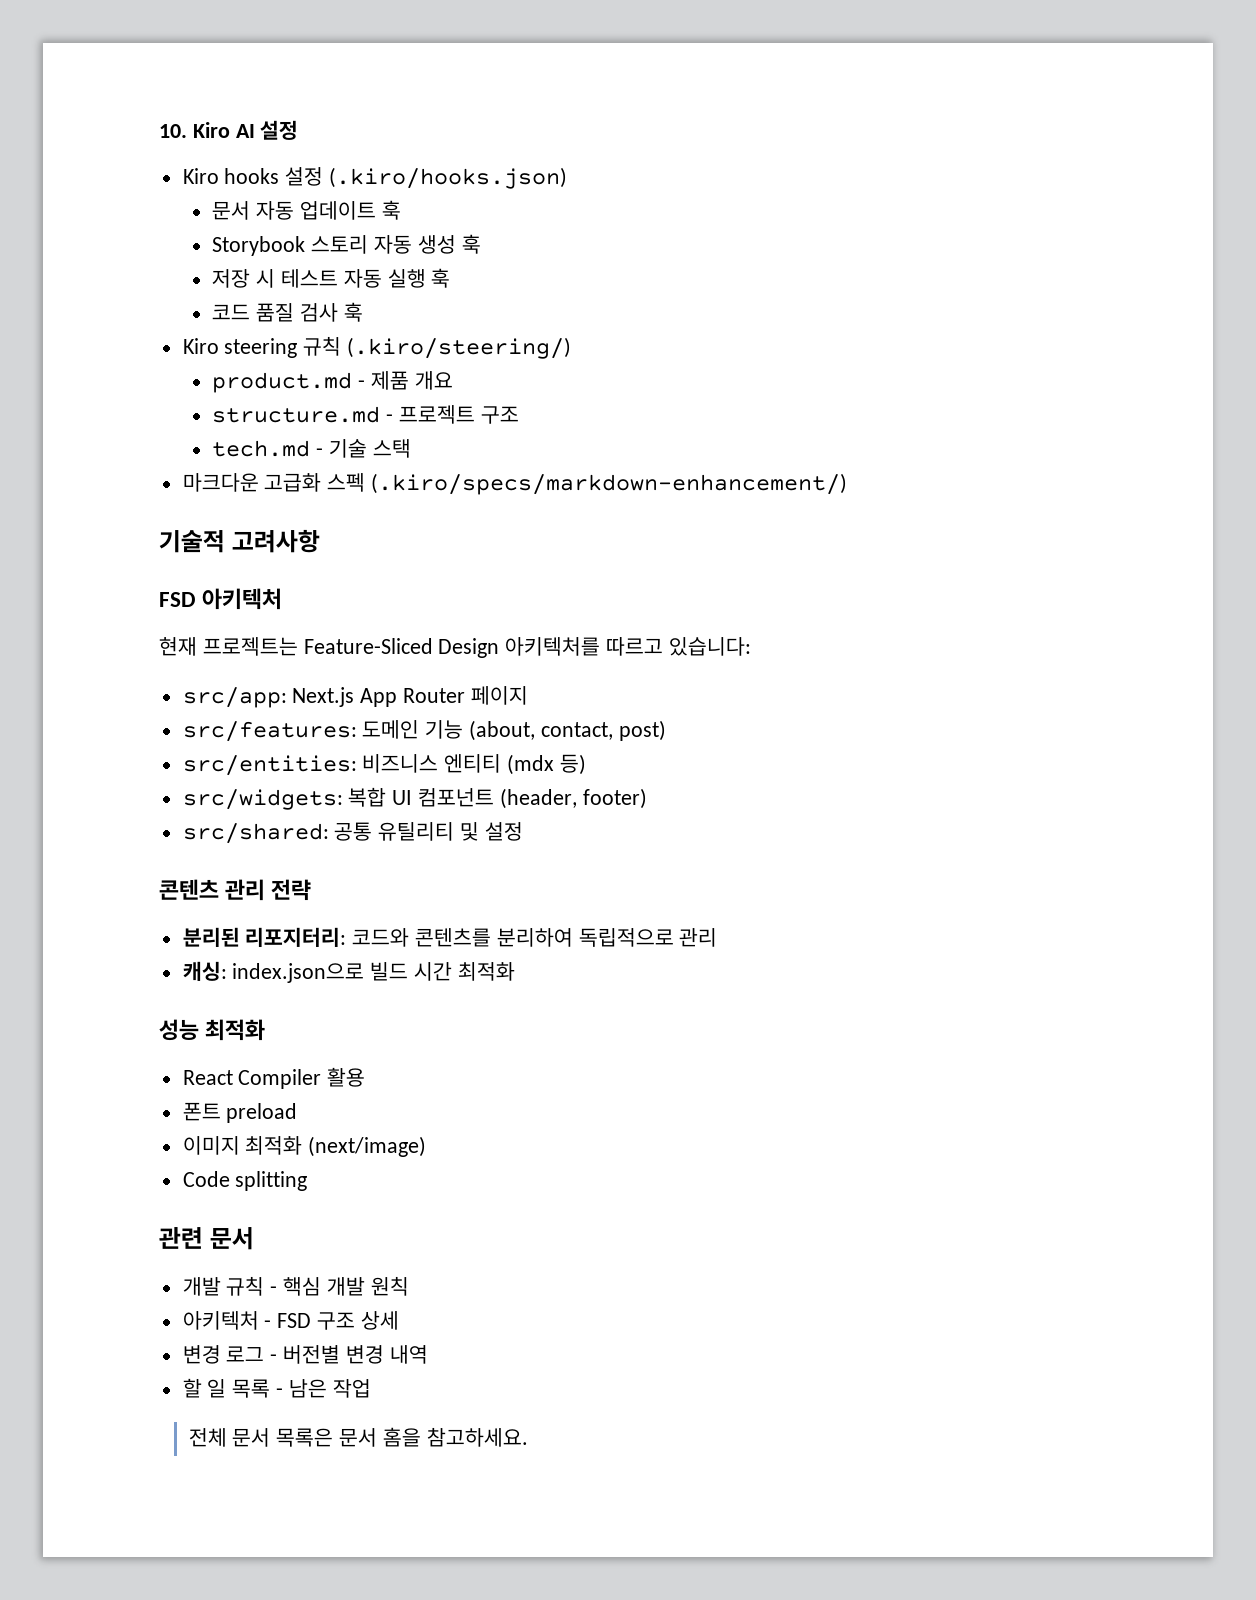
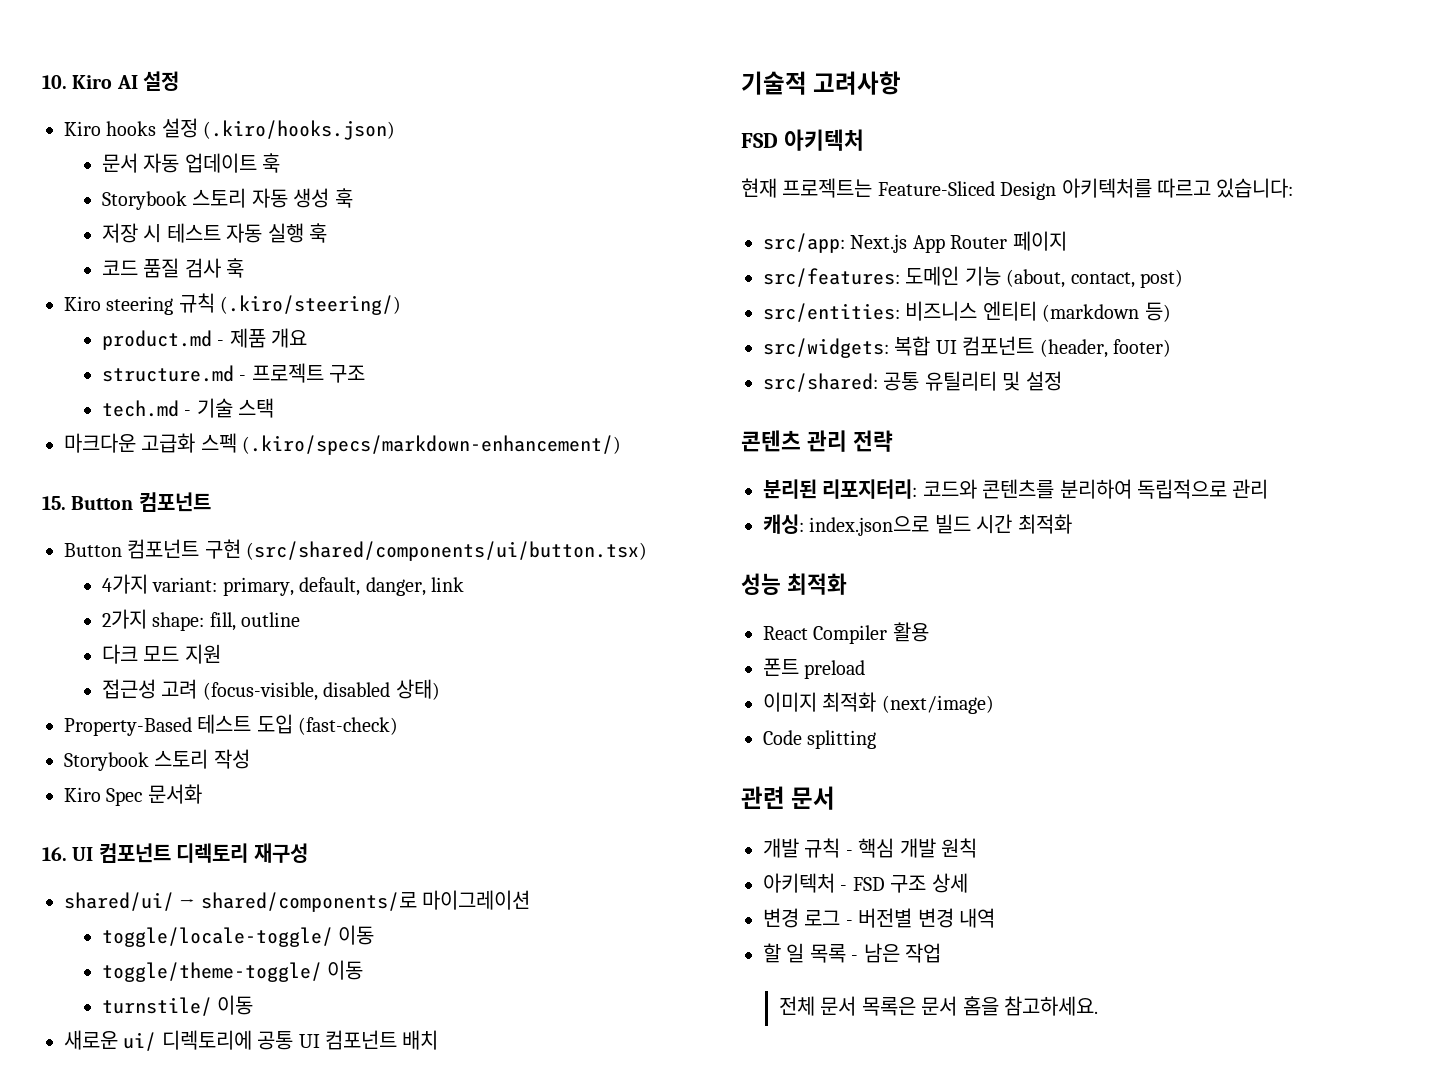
(848, 484) none -> [42,492,211,512] [64,539,648,561] [101,574,464,596] [101,609,301,631] [101,644,221,664] [101,679,440,701] [64,714,399,736] [64,749,250,771] [64,784,202,806] [42,843,308,863] [64,890,531,912] [101,925,375,947] [101,960,364,982] [101,995,254,1016] [64,1030,439,1051] // 15. Button 컴포넌트 // Button 컴포넌트 구현 (src/shared/components/ui/button.tsx) // 4가지 variant: primary, default, danger, link // 2가지 shape: fill, outline // 다크 모드 지원 // 접근성 고려 (focus-visible, disabled 상태) // Property-Based 테스트 도입 (fast-check) // Storybook 스토리 작성 // Kiro Spec 문서화 // 16. UI 컴포넌트 디렉토리 재구성 // shared/ui/ → shared/components/로 마이그레이션 // toggle/locale-toggle/ 이동 // toggle/theme-toggle/ 이동 // turnstile/ 이동 // 새로운 ui/ 디렉토리에 공통 UI 컴포넌트 배치
[507,754,555,775] (mdx -> [1042,304,1140,322] (markdown

